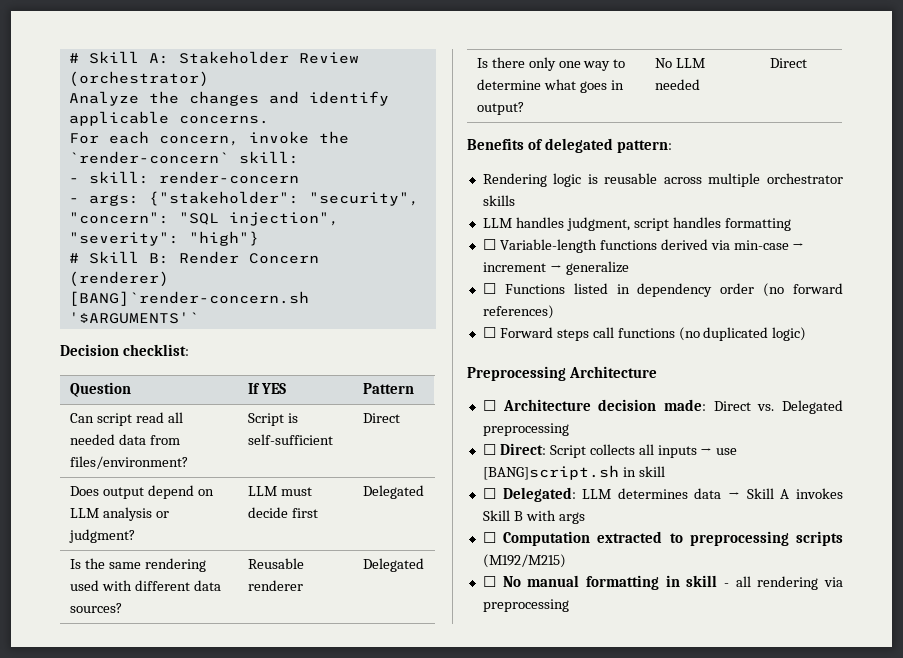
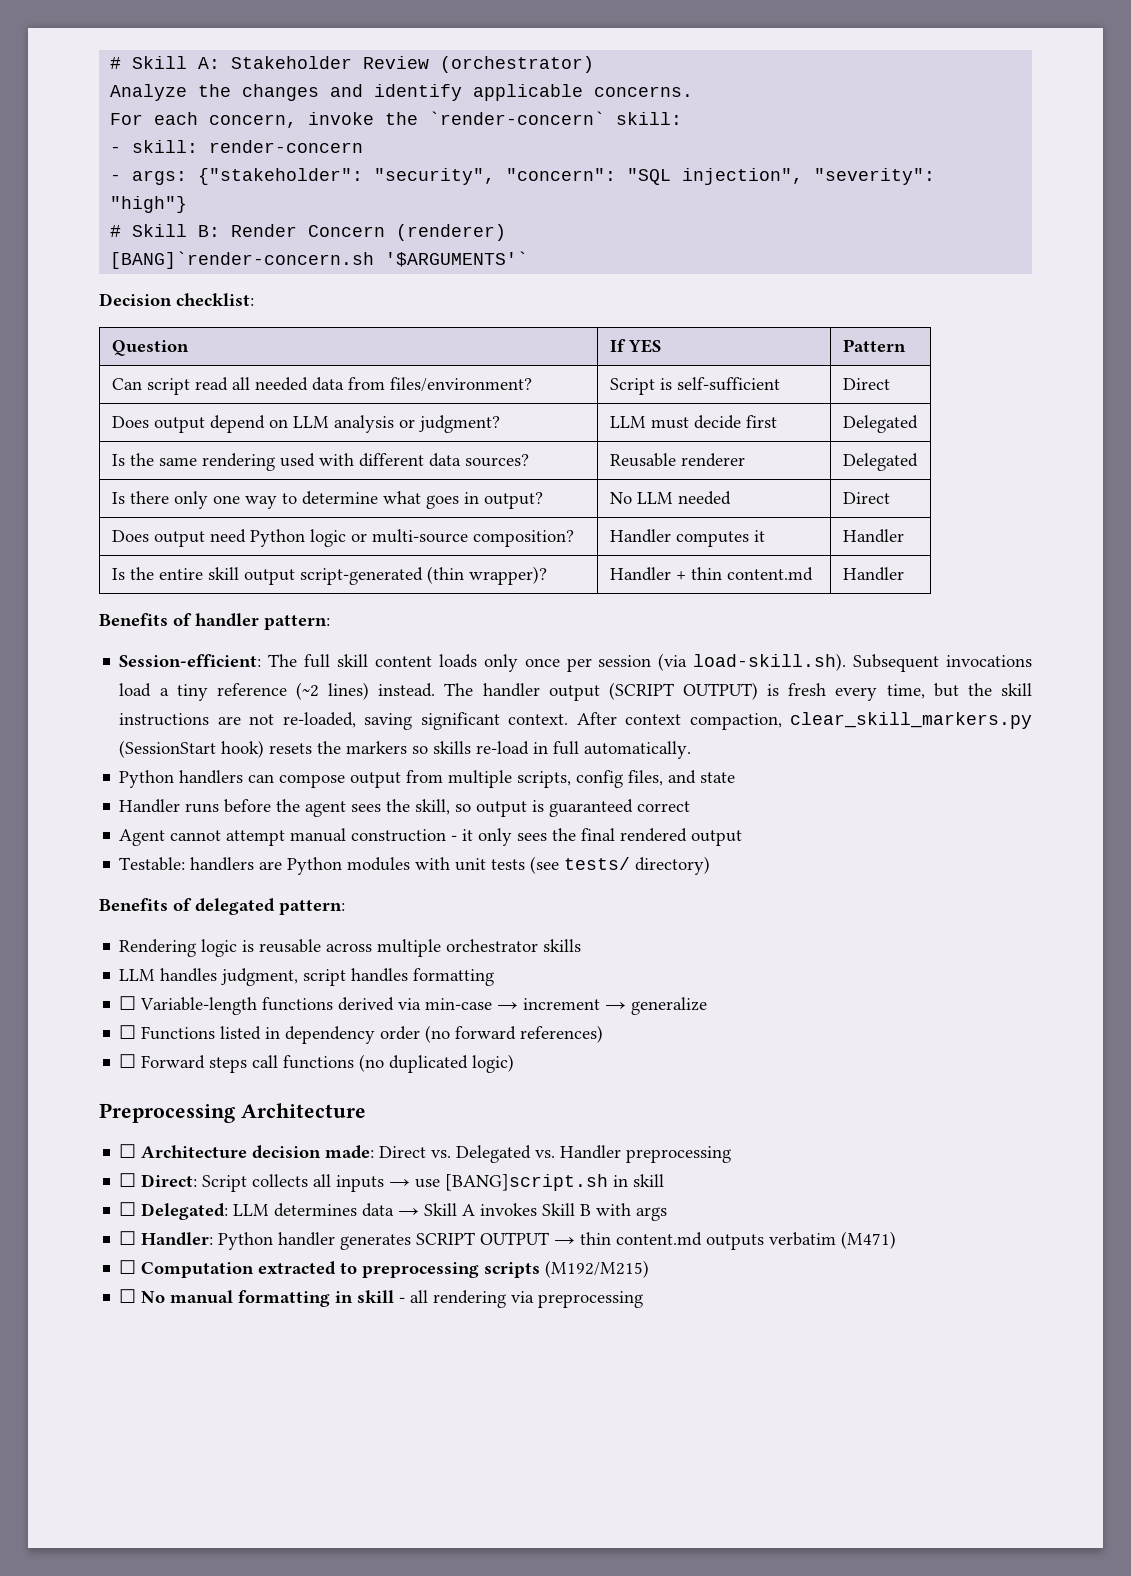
(807, 63) none -> [111,529,574,547] [609,529,765,547] [842,529,904,543] [111,566,547,585] [609,567,813,581] [842,567,904,581] [99,613,330,630] [119,653,1032,672] [119,682,1033,701] [119,712,1032,730] [119,740,692,759] [119,770,736,788] [119,799,691,817] [119,828,743,846] [119,856,711,875] // Does output need Python logic or multi-source composition? | Handler computes it | Handler // Is the entire skill output script-generated (thin wrapper)? | Handler + thin content.md | Handler // Benefits of handler pattern: // Session-efficient: The full skill content loads only once per session (via load-skill.sh). Subsequent invocations load a tiny reference (~2 lines) instead. The handler output (SCRIPT OUTPUT) is fresh every time, but the skill instructions are not re-loaded, saving significant context. After context compaction, clear_skill_markers.py (SessionStart hook) resets the markers so skills re-load in full automatically. // Python handlers can compose output from multiple scripts, config files, and state // Handler runs before the agent sees the skill, so output is guaranteed correct // Agent cannot attempt manual construction - it only sees the final rendered output // Testable: handlers are Python modules with unit tests (see tests/ directory)
(843, 407) none -> [535,1145,622,1159] vs. Handler
(585, 518) none -> [119,1231,897,1250] // ☐ Handler: Python handler generates SCRIPT OUTPUT → thin content.md outputs verbatim (M471)

